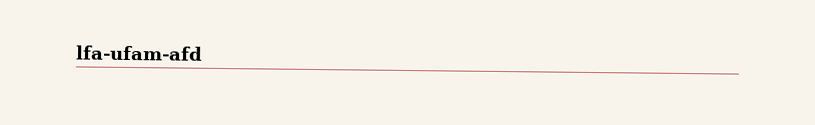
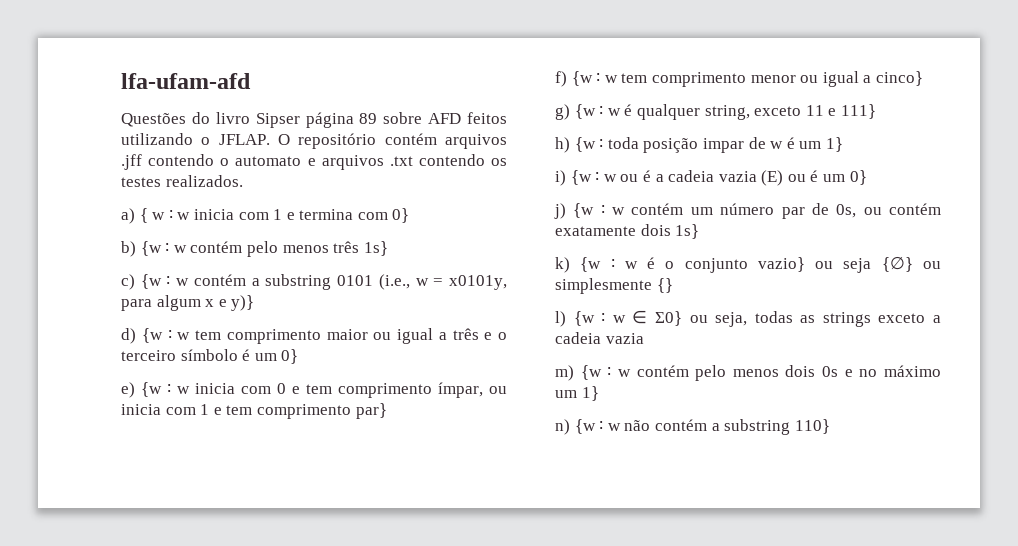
(203, 53) none -> [121,112,507,128] [121,133,507,149] [121,154,507,170] [121,175,243,187] [121,208,410,224] [121,241,388,257] [121,274,508,290] [121,295,255,311] [121,328,507,344] [121,349,299,364] [121,382,507,398] [121,403,387,419] [555,71,923,87] [555,104,876,120] [555,137,843,153] [555,170,867,186] [554,203,941,219] [555,224,700,239] [555,256,941,273] [555,278,673,294] [555,310,941,327] [555,332,644,344] [555,365,941,381] [555,386,599,401] [555,419,830,435] // Questões do livro Sipser página 89 sobre AFD feitos utilizando o JFLAP. O repositório contém arquivos .jff contendo o automato e arquivos .txt contendo os testes realizados. // a) { w ∶ w inicia com 1 e termina com 0} // b) {w ∶ w contém pelo menos três 1s} // c) {w ∶ w contém a substring 0101 (i.e., w = x0101y, para algum x e y)} // d) {w ∶ w tem comprimento maior ou igual a três e o terceiro símbolo é um 0} // e) {w ∶ w inicia com 0 e tem comprimento ímpar, ou inicia com 1 e tem comprimento par} // f) {w ∶ w tem comprimento menor ou igual a cinco} // g) {w ∶ w é qualquer string, exceto 11 e 111} // h) {w ∶ toda posição impar de w é um 1} // i) {w ∶ w ou é a cadeia vazia (E) ou é um 0} // j) {w ∶ w contém um número par de 0s, ou contém exatamente dois 1s} // k) {w ∶ w é o conjunto vazio} ou seja {∅} ou simplesmente {} // l) {w ∶ w ∈ Σ0} ou seja, todas as strings exceto a cadeia vazia // m) {w ∶ w contém pelo menos dois 0s e no máximo um 1} // n) {w ∶ w não contém a substring 110}

